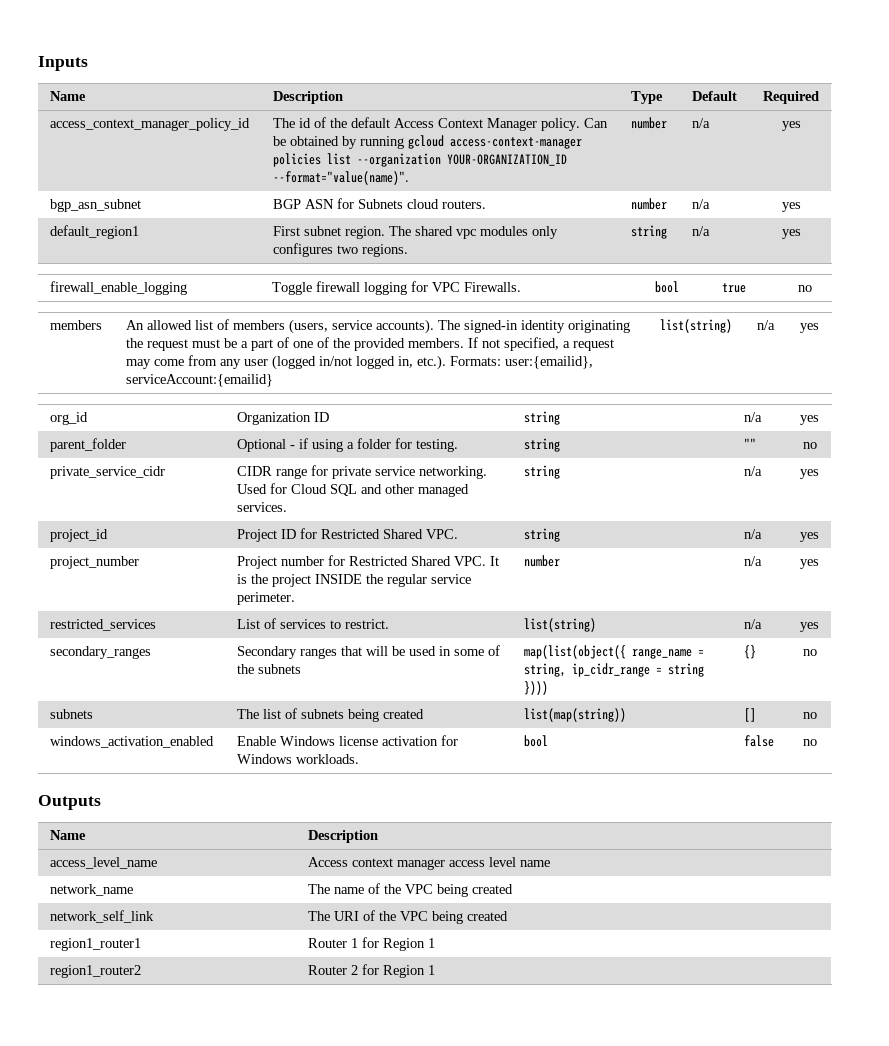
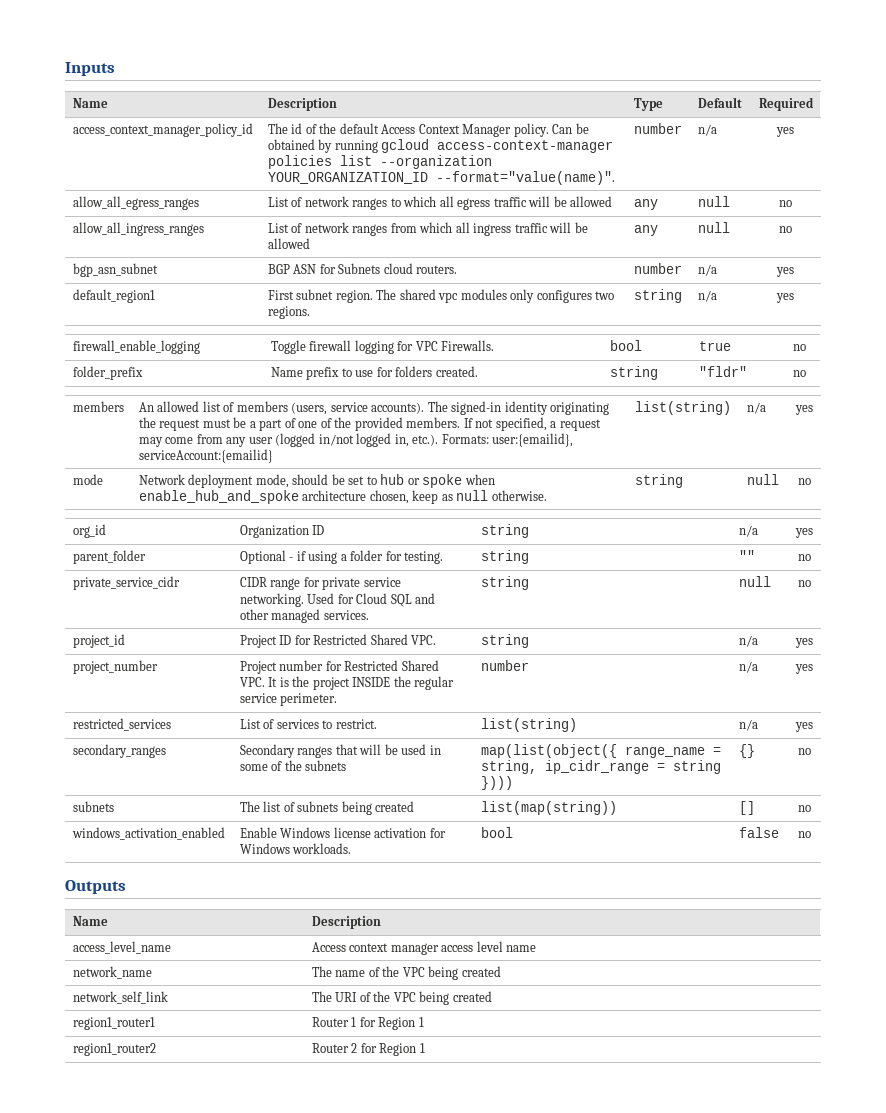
[446,154,567,166] YOUR-ORGANIZATION_ID -> [267,172,428,184] YOUR_ORGANIZATION_ID
(801, 126) none -> [72,196,199,210] [267,196,613,210] [633,199,658,210] [697,196,730,207] [779,200,792,207] [72,222,204,236] [267,222,588,236] [267,238,310,249] [633,225,658,236] [697,222,730,233] [779,226,792,233] // allow_all_egress_ranges | List of network ranges to which all egress traffic will be allowed | any | null | no // allow_all_ingress_ranges | List of network ranges from which all ingress traffic will be allowed | any | null | no
(812, 288) none -> [72,366,143,380] [270,366,478,380] [609,366,658,380] [698,366,747,377] [793,370,806,377] // folder_prefix | Name prefix to use for folders created. | string | "fldr" | no
(819, 328) none -> [72,474,103,485] [138,474,495,488] [138,490,547,504] [634,474,683,488] [746,474,779,485] [797,478,811,485] // mode | Network deployment mode, should be set to hub or spoke when enable_hub_and_spoke architecture chosen, keep as null otherwise. | string | null | no
[743,466,762,476] [800,469,819,479] n/a | yes -> [738,576,771,587] [797,580,811,587] null | no

